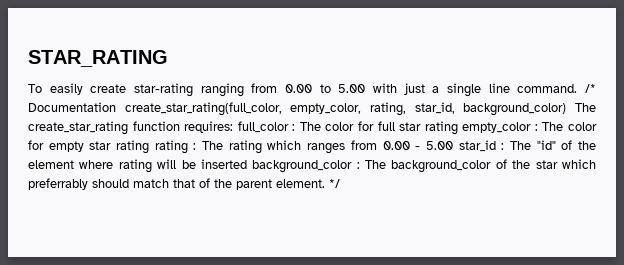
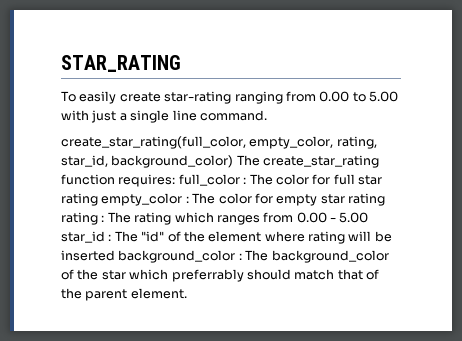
[585,84,597,93] [28,102,116,112] /* Documentation -> (267, 115) //
[329,179,340,188] */ -> (187, 293) none

